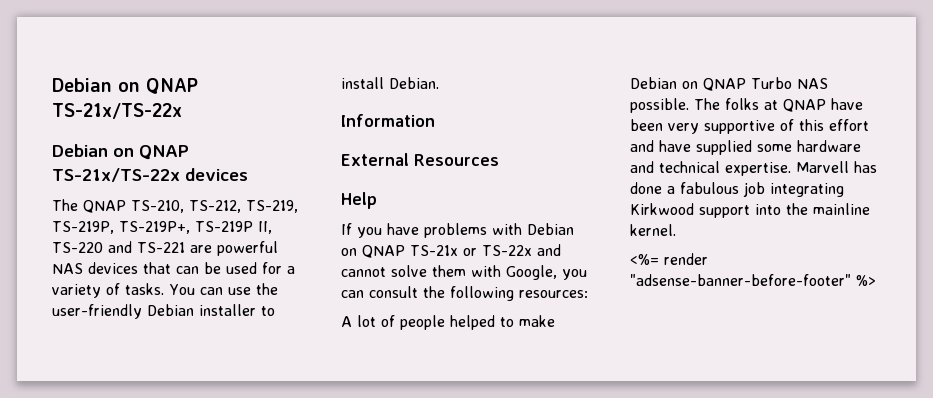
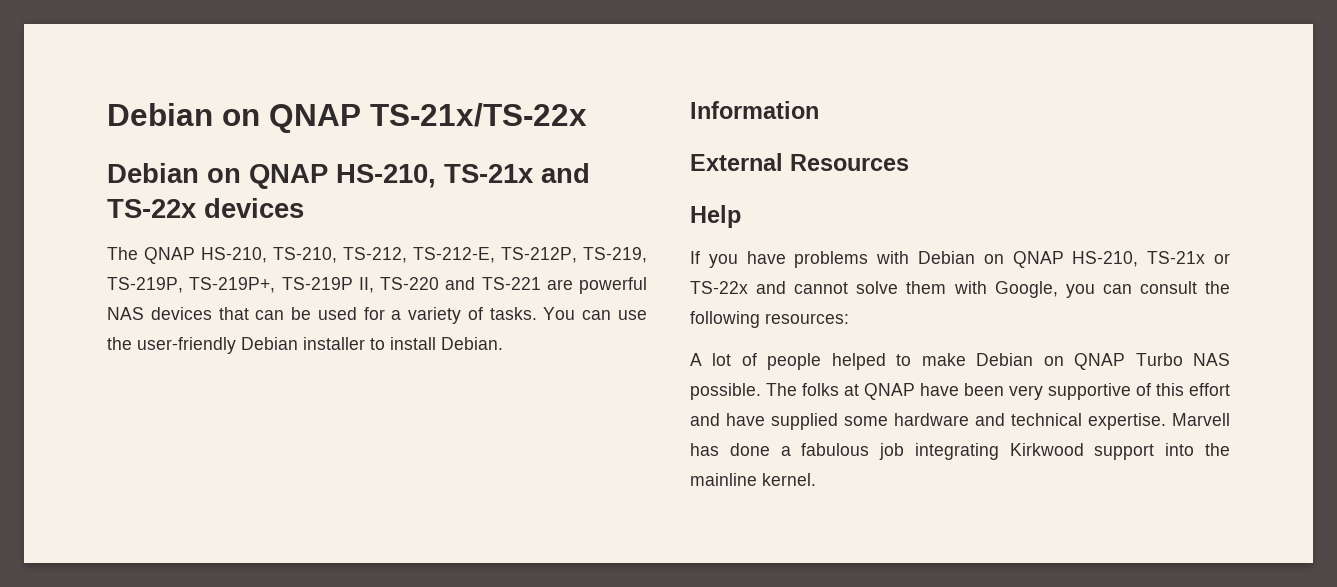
[52,168,180,182] TS-21x/TS-22x -> [336,163,590,188] [107,199,197,218] HS-210, TS-21x and TS-22x
(126, 206) none -> [201,247,267,263] HS-210,
(241, 206) none -> [413,247,577,263] TS-212-E, TS-212P,
(405, 251) none -> [1072,251,1139,267] HS-210,
[630,253,708,265] [630,274,876,286] // <%= render "adsense-banner-before-footer" %> -> (816, 479) none

